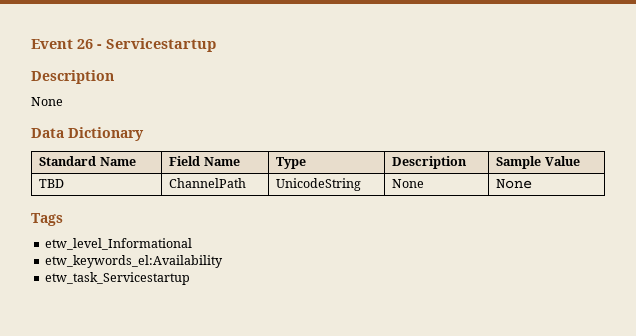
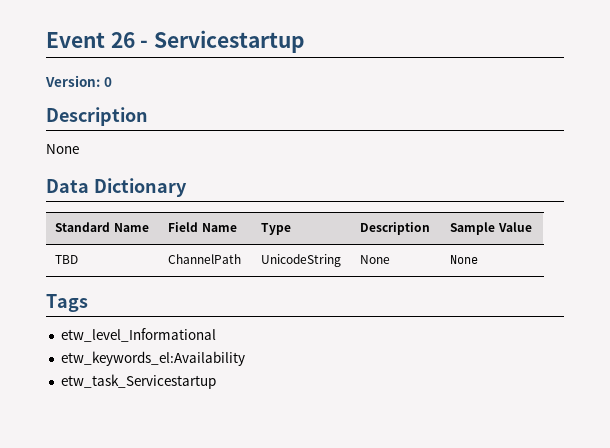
(216, 45) none -> [45,75,112,87] // Version: 0

